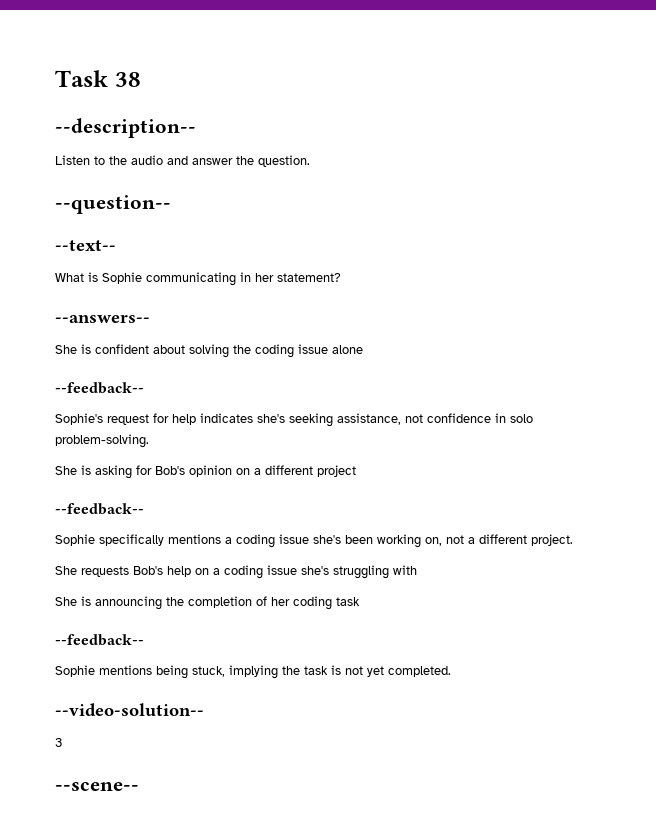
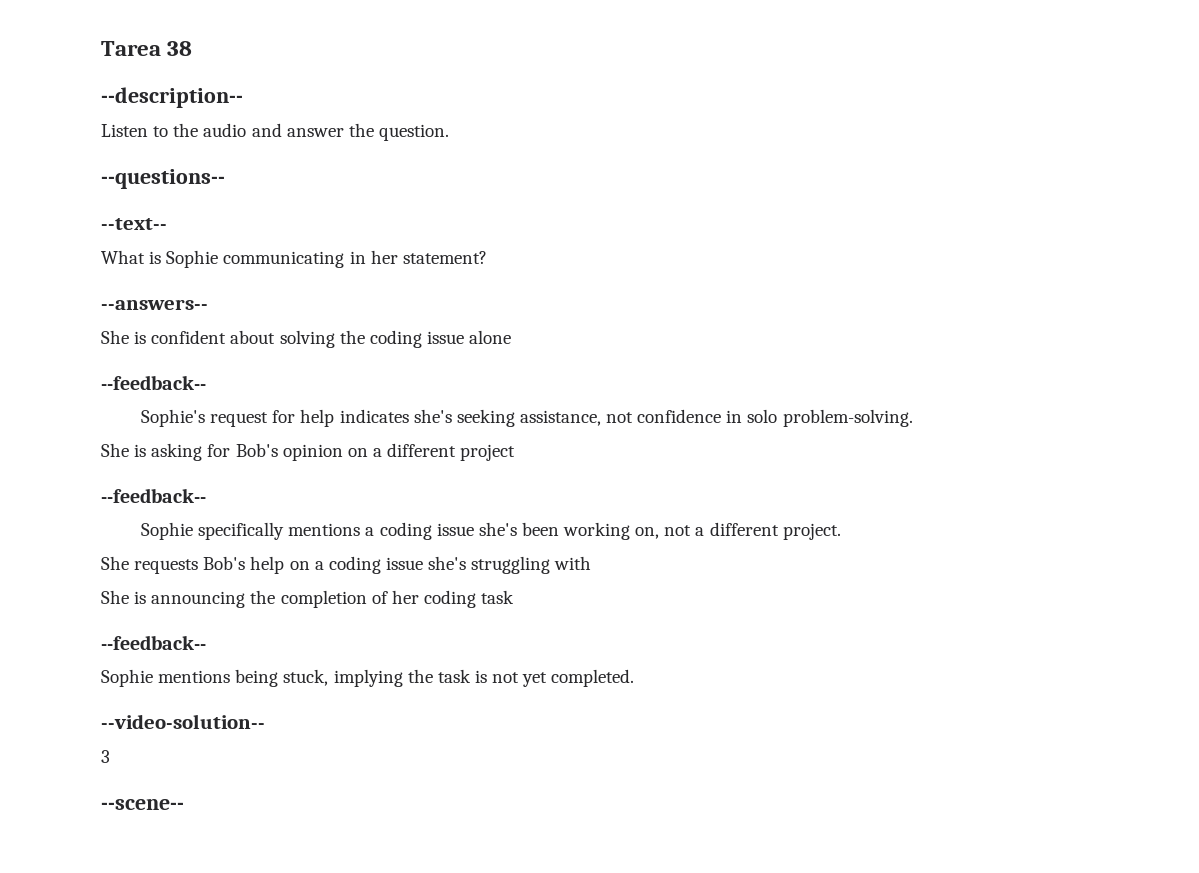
[55,70,108,87] Task -> [101,41,161,56] Tarea
[55,195,171,214] --question-- -> [101,169,225,189] --questions--

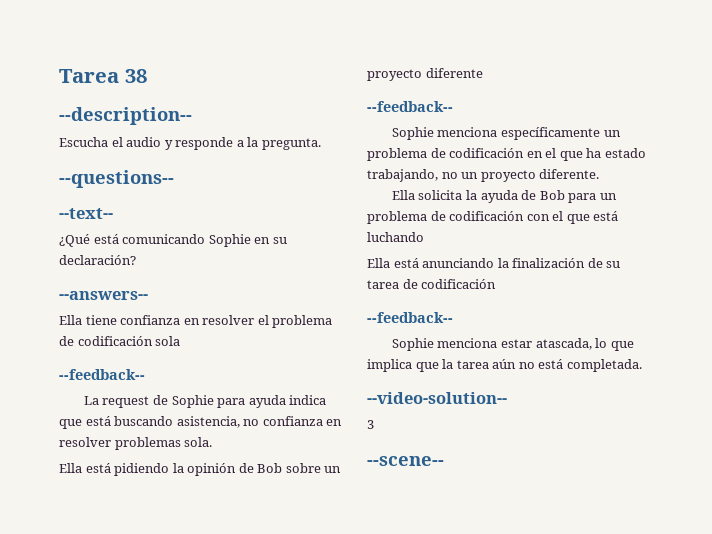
[101,123,449,141] [101,169,225,189] [101,218,167,230] [101,250,487,268] [101,299,208,310] [101,330,512,348] [101,375,206,390] [141,409,913,427] [101,443,516,461] [101,488,206,503] [141,522,841,540] [101,556,592,574] [101,590,515,608] [101,635,206,650] [101,669,635,687] Listen to the audio and answer the question. // --questions-- // --text-- // What is Sophie communicating in her statement? // --answers-- // She is confident about solving the coding issue alone // --feedback-- // Sophie's request for help indicates she's seeking assistance, not confidence in solo problem-solving. // She is asking for Bob's opinion on a different project // --feedback-- // Sophie specifically mentions a coding issue she's been working on, not a different project. // She requests Bob's help on a coding issue she's struggling with // She is announcing the completion of her coding task // --feedback-- // Sophie mentions being stuck, implying the task is not yet completed. -> [59,137,321,150] [59,170,174,188] [59,208,113,219] [59,234,287,247] [59,255,136,265] [59,291,148,300] [59,315,333,328] [59,336,181,346] [59,369,145,380] [83,395,327,408] [59,416,343,429] [59,437,213,450] [59,463,342,476] [367,68,483,81] [367,101,453,112] [391,127,621,140] [367,148,646,161] [367,169,600,182] [391,190,617,203] [367,211,619,224] [367,232,424,242] [367,258,621,268] [367,279,497,289] [367,312,453,323] [391,338,634,351] [367,359,642,372] Escucha el audio y responde a la pregunta. // --questions-- // --text-- // ¿Qué está comunicando Sophie en su declaración? // --answers-- // Ella tiene confianza en resolver el problema de codificación sola // --feedback-- // La request de Sophie para ayuda indica que está buscando asistencia, no confianza en resolver problemas sola. // Ella está pidiendo la opinión de Bob sobre un proyecto diferente // --feedback-- // Sophie menciona específicamente un problema de codificación en el que ha estado trabajando, no un proyecto diferente. // Ella solicita la ayuda de Bob para un problema de codificación con el que está luchando // Ella está anunciando la finalización de su tarea de codificación // --feedback-- // Sophie menciona estar atascada, lo que implica que la tarea aún no está completada.

